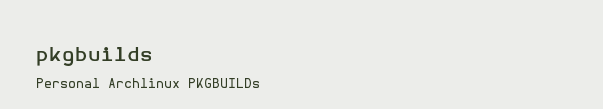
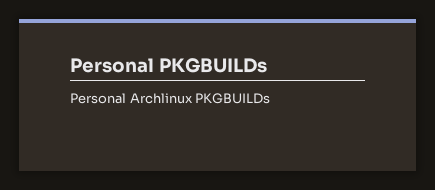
[36,47,153,66] pkgbuilds -> [70,58,267,73] Personal PKGBUILDs

